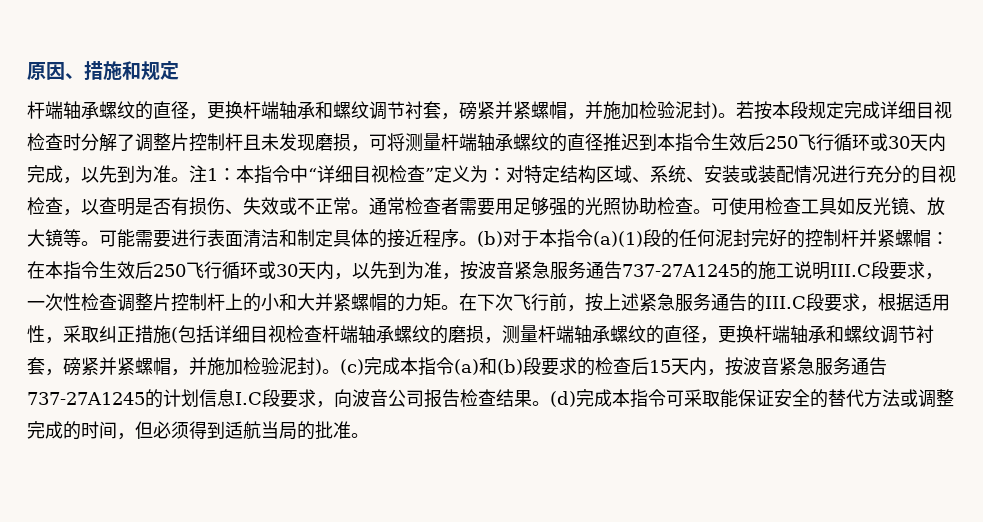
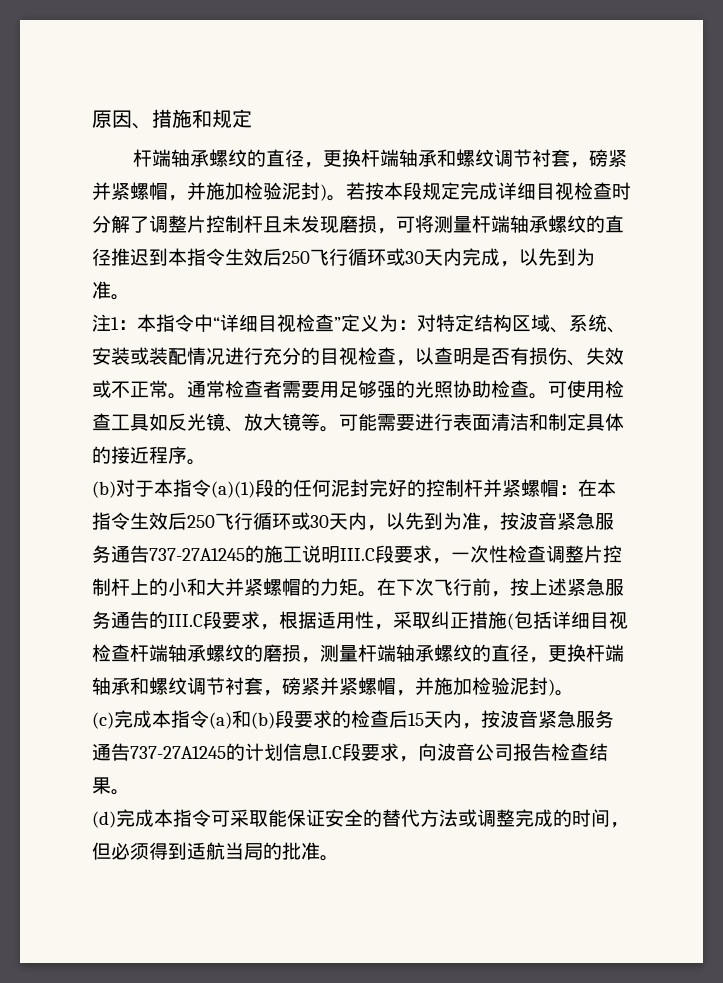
(189, 179) none -> (130, 297) //
(477, 243) none -> (206, 462) //
(340, 371) none -> (574, 693) //
(550, 403) none -> (130, 792) //

